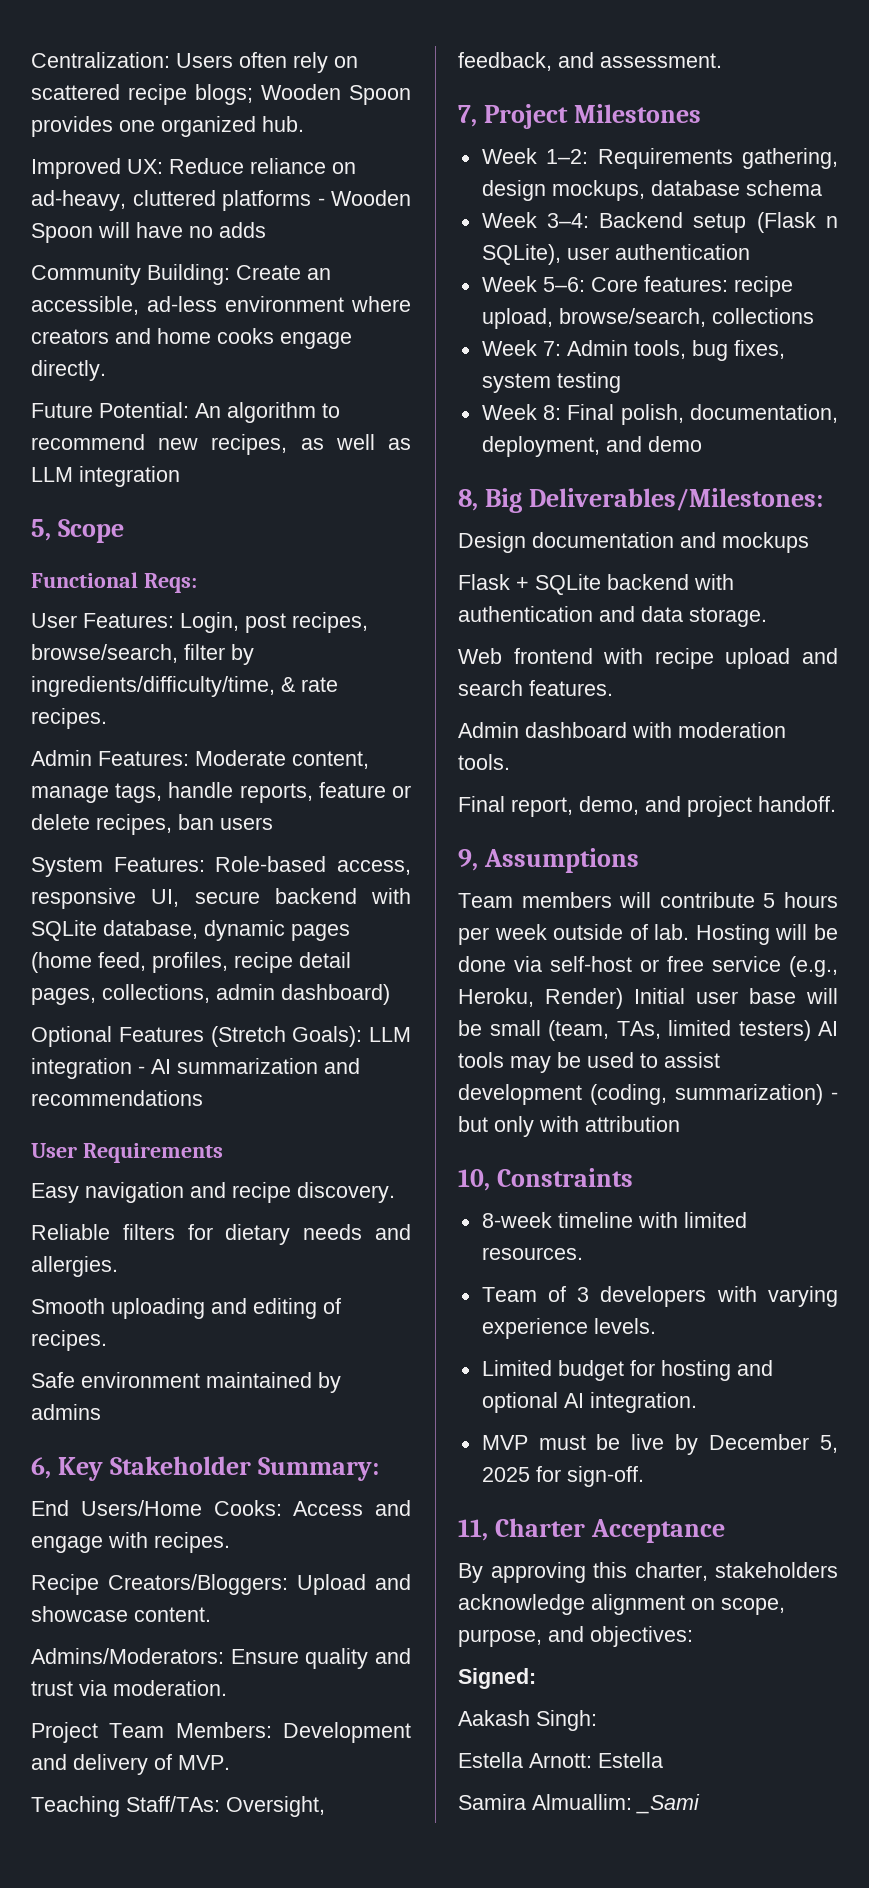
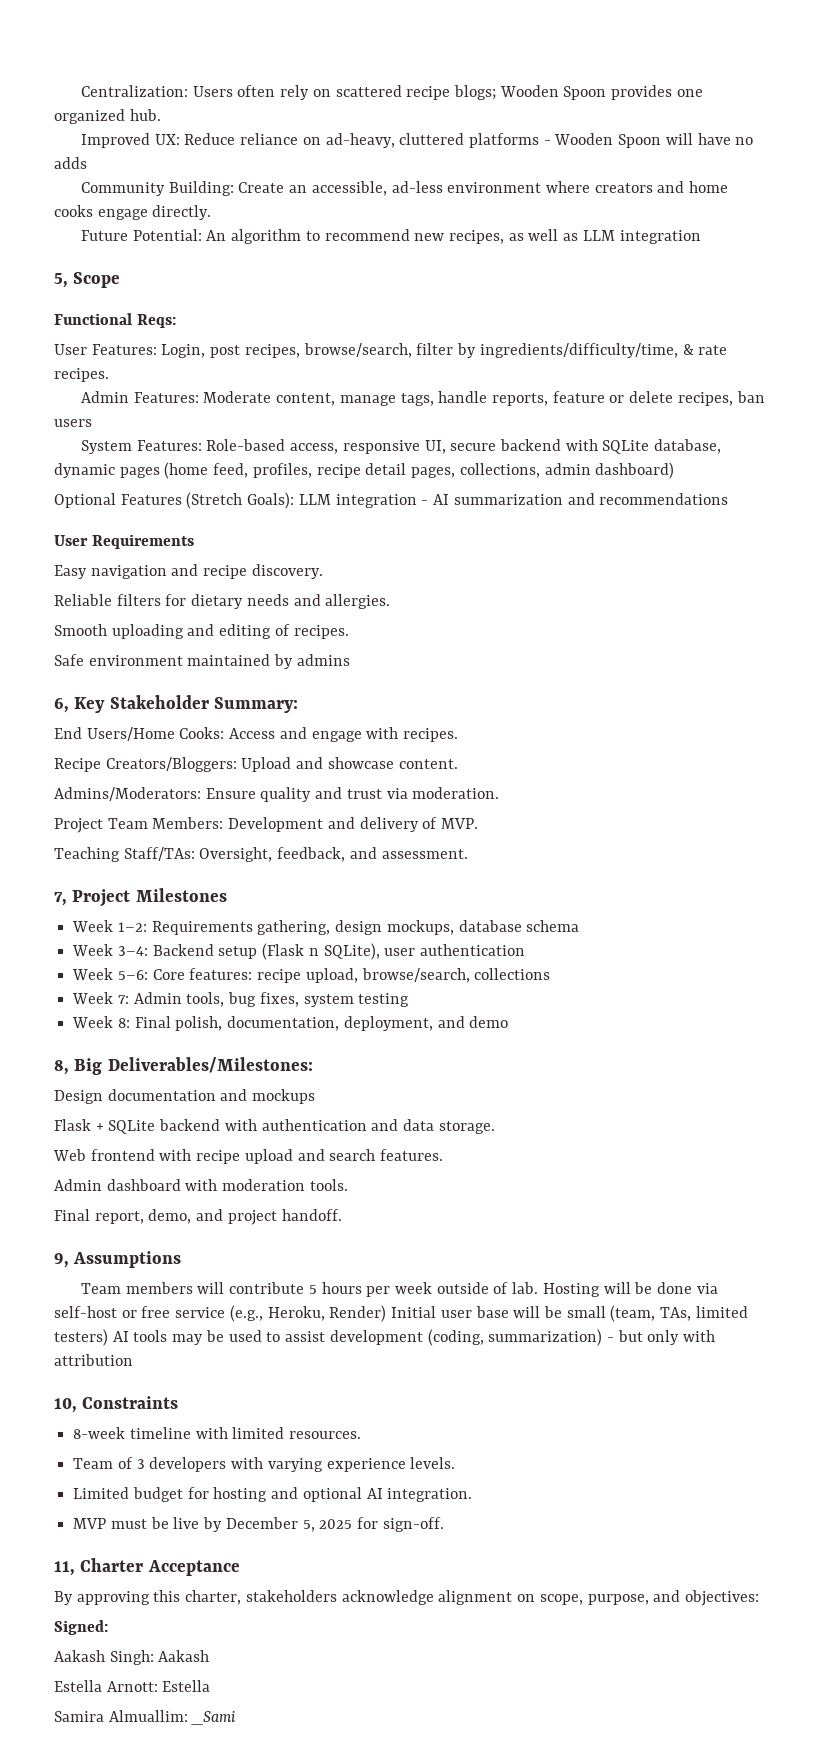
(597, 1720) none -> [158,1650,210,1662] Aakash

